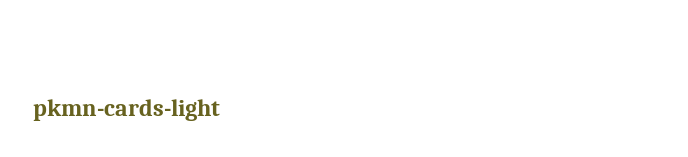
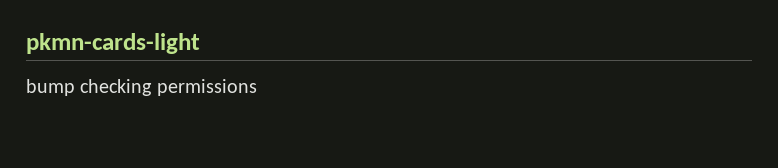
(220, 110) none -> [26,79,257,96] // bump checking permissions

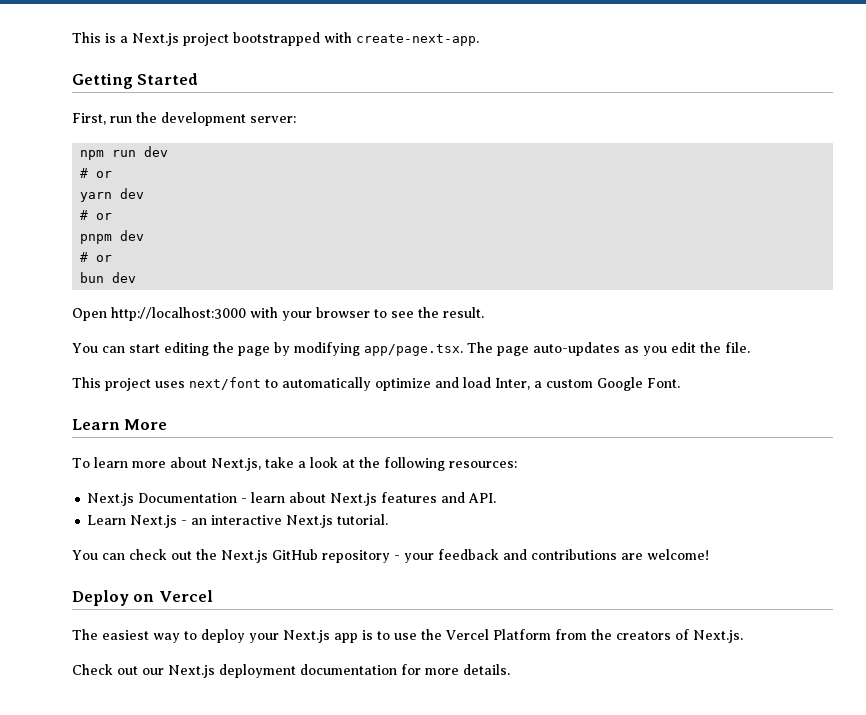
[26,33,200,54] [26,79,257,96] pkmn-cards-light // bump checking permissions -> [72,32,479,46] [72,73,199,89] [72,112,296,126] [80,146,169,160] [80,168,113,178] [80,188,145,202] [80,210,113,220] [80,230,145,244] [80,252,113,262] [80,272,137,283] [72,307,484,321] [72,342,750,356] [72,377,680,391] [72,419,168,430] [72,457,517,471] [87,492,497,506] [87,514,389,528] [72,549,709,563] [72,590,213,606] [72,629,743,643] [72,664,510,678] This is a Next.js project bootstrapped with create-next-app. // Getting Started // First, run the development server: // npm run dev // # or // yarn dev // # or // pnpm dev // # or // bun dev // Open http://localhost:3000 with your browser to see the result. // You can start editing the page by modifying app/page.tsx. The page auto-updates as you edit the file. // This project uses next/font to automatically optimize and load Inter, a custom Google Font. // Learn More // To learn more about Next.js, take a look at the following resources: // Next.js Documentation - learn about Next.js features and API. // Learn Next.js - an interactive Next.js tutorial. // You can check out the Next.js GitHub repository - your feedback and contributions are welcome! // Deploy on Vercel // The easiest way to deploy your Next.js app is to use the Vercel Platform from the creators of Next.js. // Check out our Next.js deployment documentation for more details.

